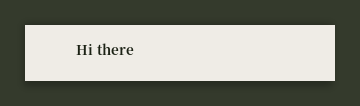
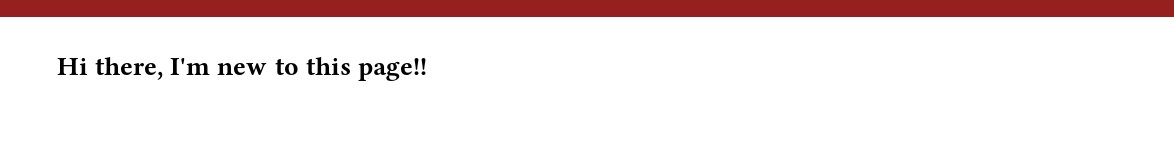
[96,43,134,55] there -> [95,57,427,81] there, I'm new to this page!!

